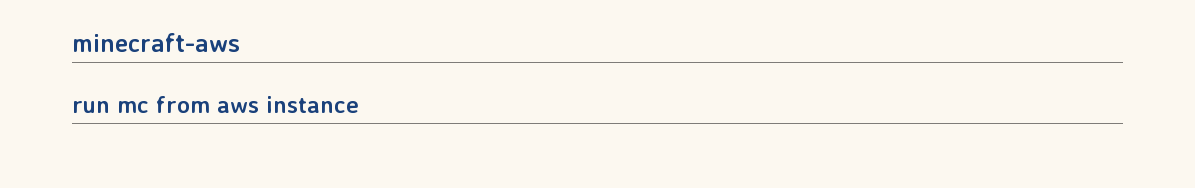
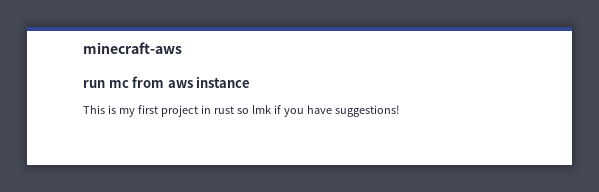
(359, 104) none -> [83,105,400,117] // This is my first project in rust so lmk if you have suggestions!

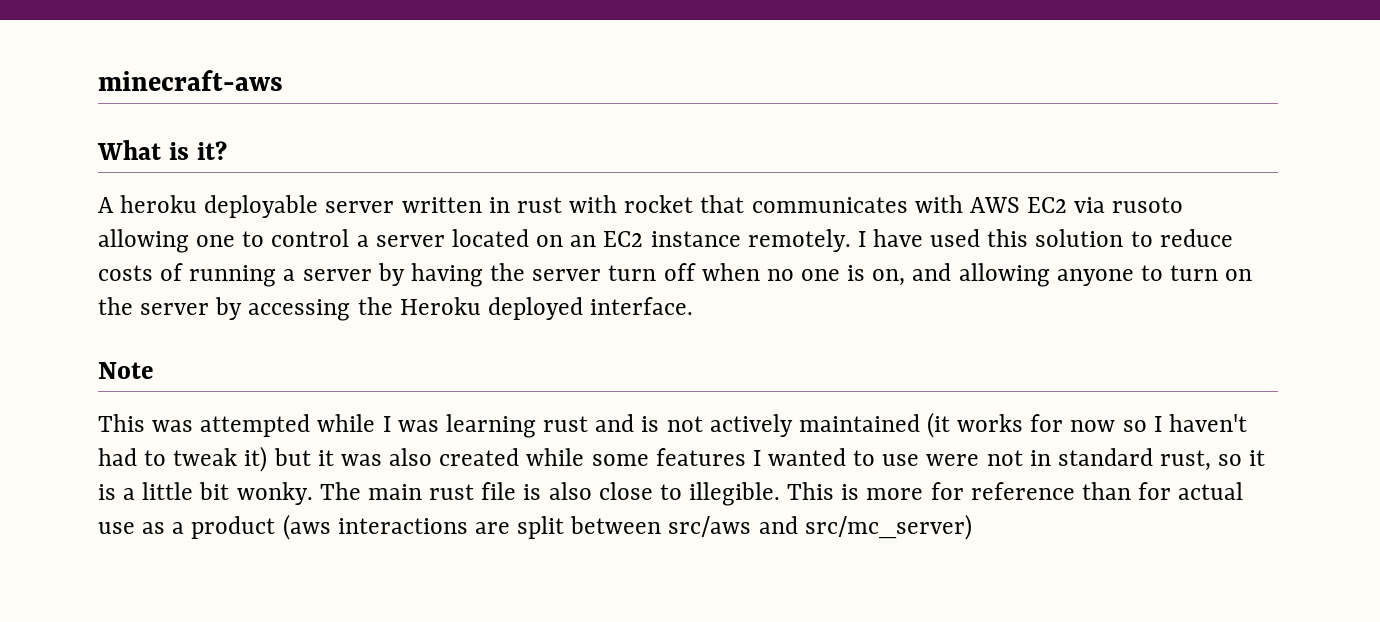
[83,76,251,88] [83,105,400,117] run mc from aws instance // This is my first project in rust so lmk if you have suggestions! -> [97,140,227,160] [98,195,1184,218] [98,229,1233,253] [98,263,1253,287] [98,297,694,321] [98,362,154,379] [98,412,1247,438] [98,446,1266,472] [98,482,1244,506] [98,514,972,540] What is it? // A heroku deployable server written in rust with rocket that communicates with AWS EC2 via rusoto allowing one to control a server located on an EC2 instance remotely. I have used this solution to reduce costs of running a server by having the server turn off when no one is on, and allowing anyone to turn on the server by accessing the Heroku deployed interface. // Note // This was attempted while I was learning rust and is not actively maintained (it works for now so I haven't had to tweak it) but it was also created while some features I wanted to use were not in standard rust, so it is a little bit wonky. The main rust file is also close to illegible. This is more for reference than for actual use as a product (aws interactions are split between src/aws and src/mc_server)

